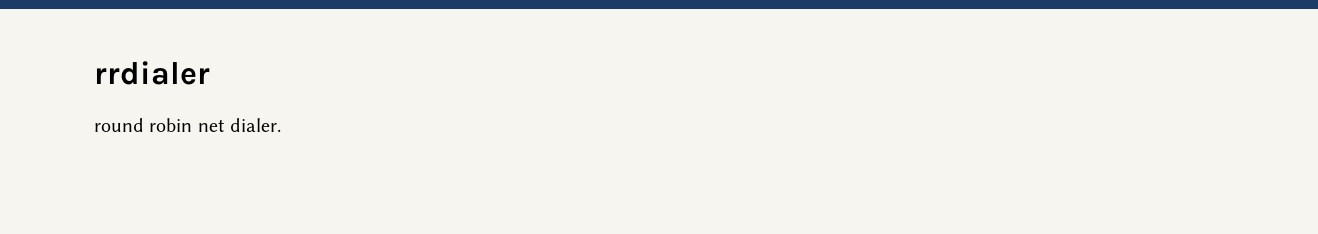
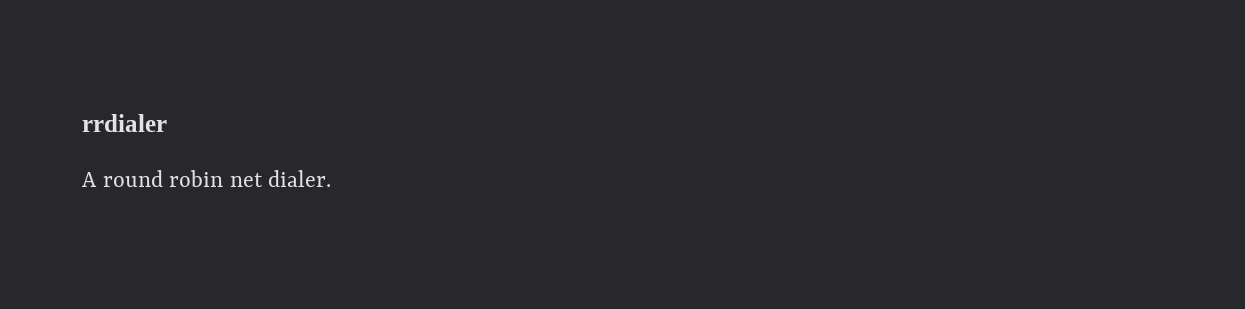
(210, 73) none -> [82,172,97,187] A

